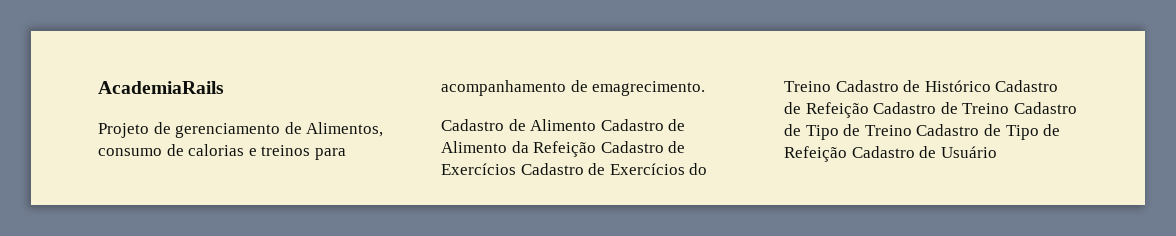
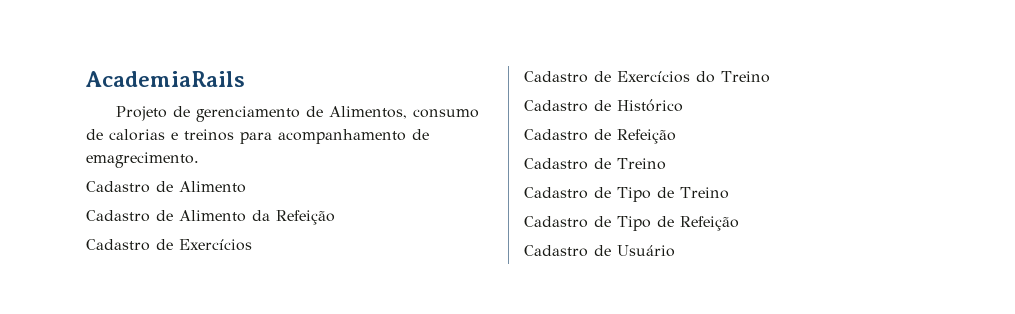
(597, 125) none -> (246, 187) //
[600,141,686,153] [441,163,516,175] Cadastro de Exercícios -> [86,239,252,251] // Cadastro de Exercícios //
(831, 86) none -> (770, 77) //
(991, 86) none -> (683, 105) //
(869, 110) none -> (676, 136) //
(1010, 108) none -> (666, 164) //
(912, 130) none -> (729, 193) //
(847, 154) none -> (739, 223) //

